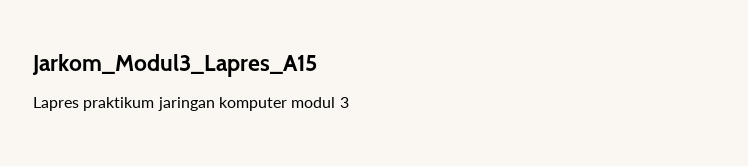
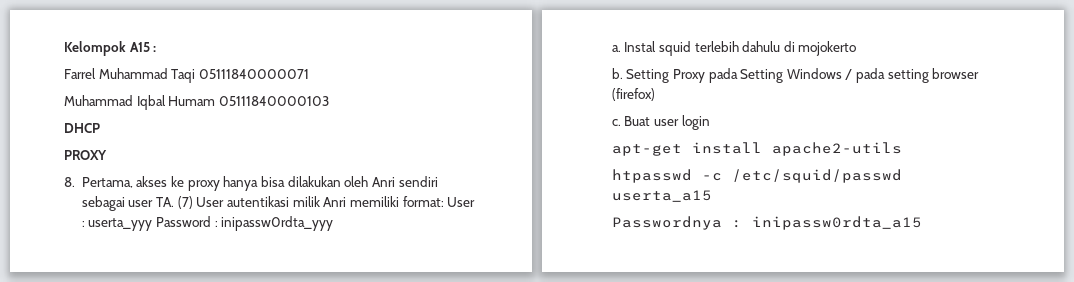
[32,54,317,77] [33,97,349,111] Jarkom_Modul3_Lapres_A15 // Lapres praktikum jaringan komputer modul 3 -> [64,41,157,56] [64,68,309,83] [64,95,329,110] [64,123,100,133] [64,150,107,160] [64,176,438,191] [81,196,476,211] [81,216,334,231] [611,41,857,56] [611,68,980,83] [611,88,655,101] [611,115,710,130] [611,142,902,156] [611,169,902,183] [611,190,712,202] [611,216,922,230] Kelompok A15 : // Farrel Muhammad Taqi 05111840000071 // Muhammad Iqbal Humam 05111840000103 // DHCP // PROXY // 8. Pertama, akses ke proxy hanya bisa dilakukan oleh Anri sendiri sebagai user TA. (7) User autentikasi milik Anri memiliki format: User : userta_yyy Password : inipassw0rdta_yyy // a. Instal squid terlebih dahulu di mojokerto // b. Setting Proxy pada Setting Windows / pada setting browser (firefox) // c. Buat user login // apt-get install apache2-utils // htpasswd -c /etc/squid/passwd userta_a15 // Passwordnya : inipassw0rdta_a15

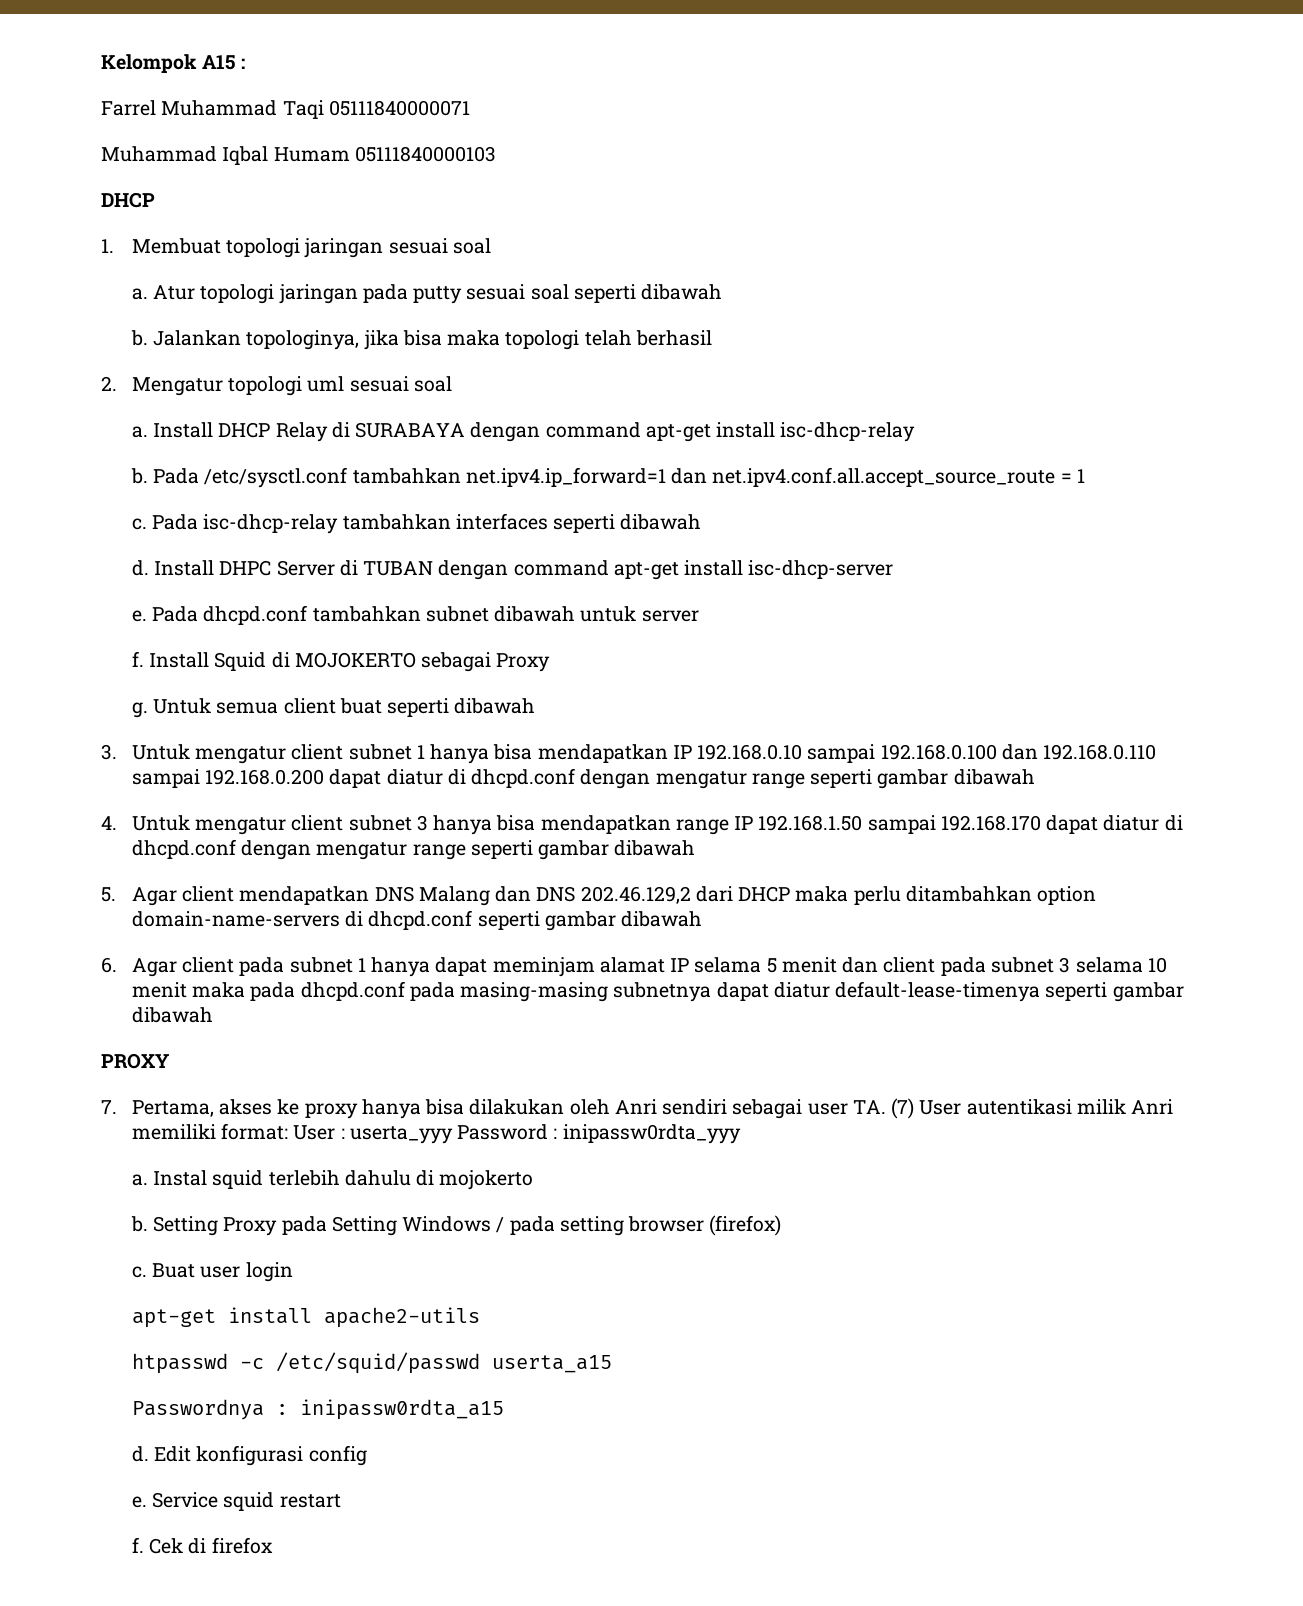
(100, 128) none -> [101,238,491,258] [131,284,723,304] [130,330,712,350] [101,376,452,396] [131,422,916,442] [130,467,1085,488] [131,513,702,534] [131,560,894,580] [131,605,699,625] [131,651,551,672] [131,698,536,718] [101,744,1157,764] [131,768,1035,789] [101,815,1183,835] [131,839,696,860] [101,886,1097,906] [131,910,703,931] [101,957,1167,977] [131,981,1184,1002] [131,1007,213,1023] // 1. Membuat topologi jaringan sesuai soal // a. Atur topologi jaringan pada putty sesuai soal seperti dibawah // b. Jalankan topologinya, jika bisa maka topologi telah berhasil // 2. Mengatur topologi uml sesuai soal // a. Install DHCP Relay di SURABAYA dengan command apt-get install isc-dhcp-relay // b. Pada /etc/sysctl.conf tambahkan net.ipv4.ip_forward=1 dan net.ipv4.conf.all.accept_source_route = 1 // c. Pada isc-dhcp-relay tambahkan interfaces seperti dibawah // d. Install DHPC Server di TUBAN dengan command apt-get install isc-dhcp-server // e. Pada dhcpd.conf tambahkan subnet dibawah untuk server // f. Install Squid di MOJOKERTO sebagai Proxy // g. Untuk semua client buat seperti dibawah // 3. Untuk mengatur client subnet 1 hanya bisa mendapatkan IP 192.168.0.10 sampai 192.168.0.100 dan 192.168.0.110 sampai 192.168.0.200 dapat diatur di dhcpd.conf dengan mengatur range seperti gambar dibawah // 4. Untuk mengatur client subnet 3 hanya bisa mendapatkan range IP 192.168.1.50 sampai 192.168.170 dapat diatur di dhcpd.conf dengan mengatur range seperti gambar dibawah // 5. Agar client mendapatkan DNS Malang dan DNS 202.46.129,2 dari DHCP maka perlu ditambahkan option domain-name-servers di dhcpd.conf seperti gambar dibawah // 6. Agar client pada subnet 1 hanya dapat meminjam alamat IP selama 5 menit dan client pada subnet 3 selama 10 menit maka pada dhcpd.conf pada masing-masing subnetnya dapat diatur default-lease-timenya seperti gambar dibawah
[64,177,75,187] 8. -> [101,1100,117,1114] 7.
(922, 223) none -> [131,1445,367,1466] [131,1492,341,1511] [131,1537,273,1554] // d. Edit konfigurasi config // e. Service squid restart // f. Cek di firefox

